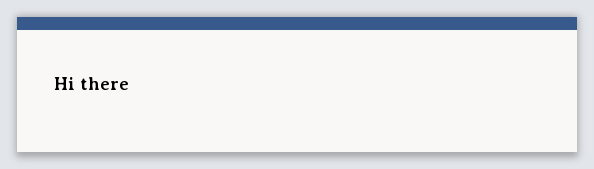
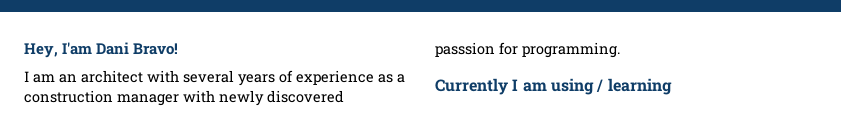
[54,77,129,90] Hi there -> [24,42,179,58] [24,70,405,86] [24,90,344,106] [435,42,620,58] [435,78,672,95] Hey, I'am Dani Bravo! // I am an architect with several years of experience as a construction manager with newly discovered passsion for programming. // Currently I am using / learning

